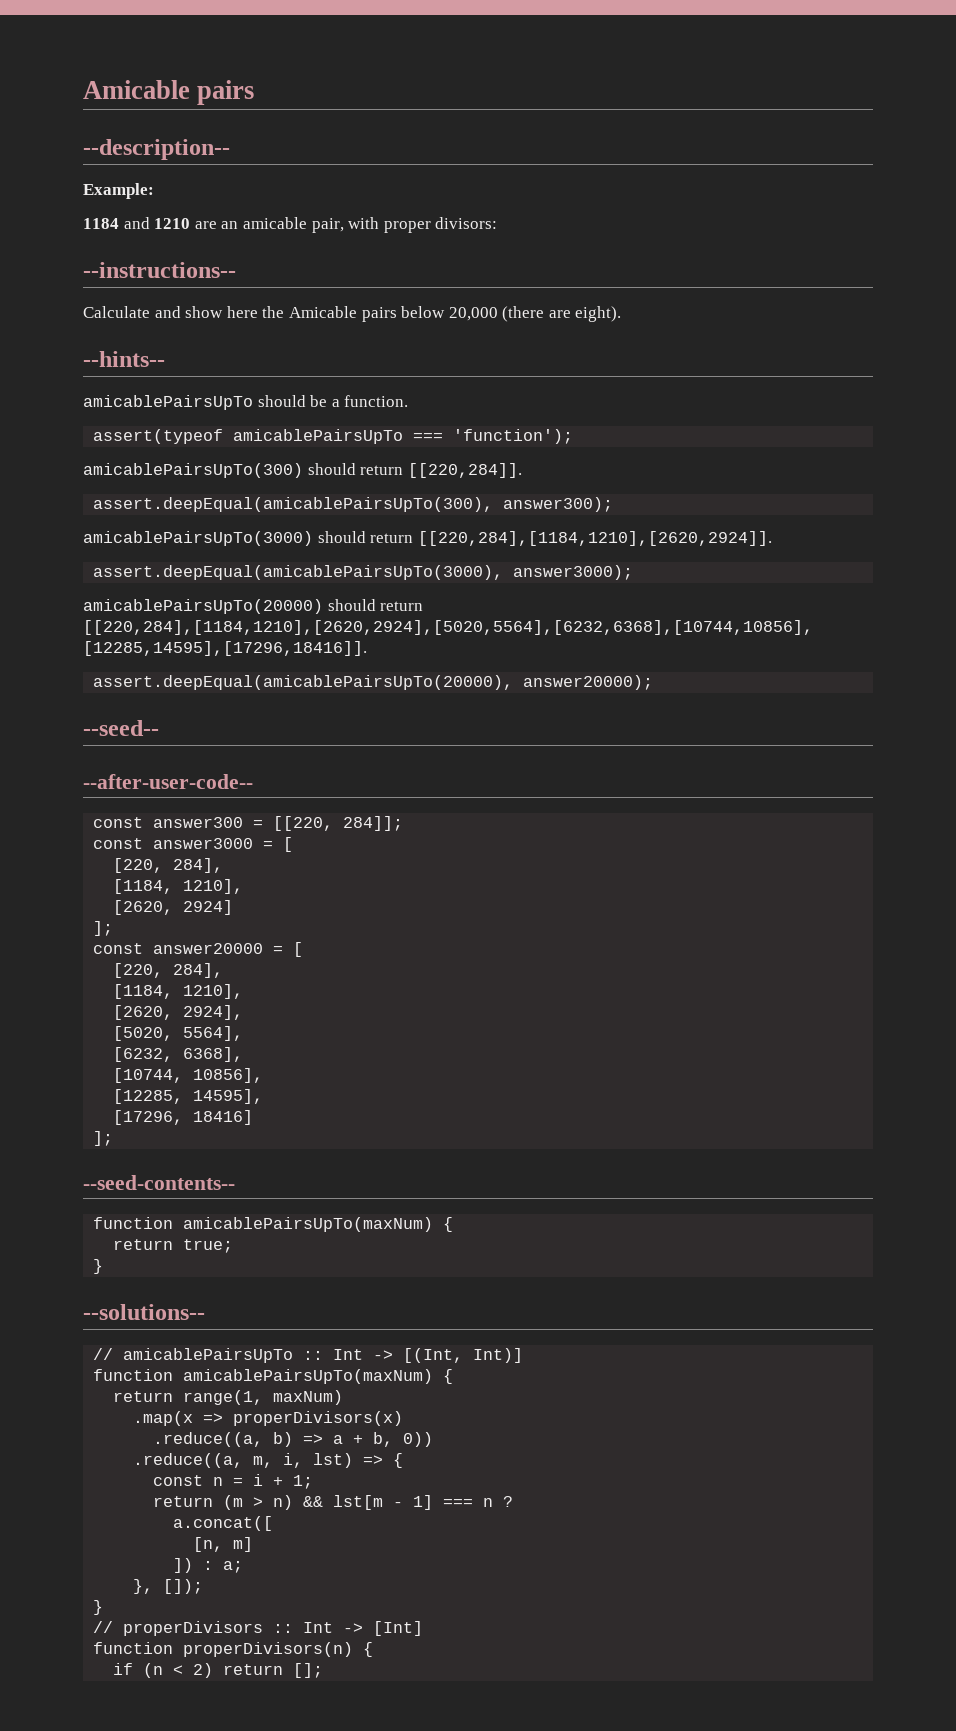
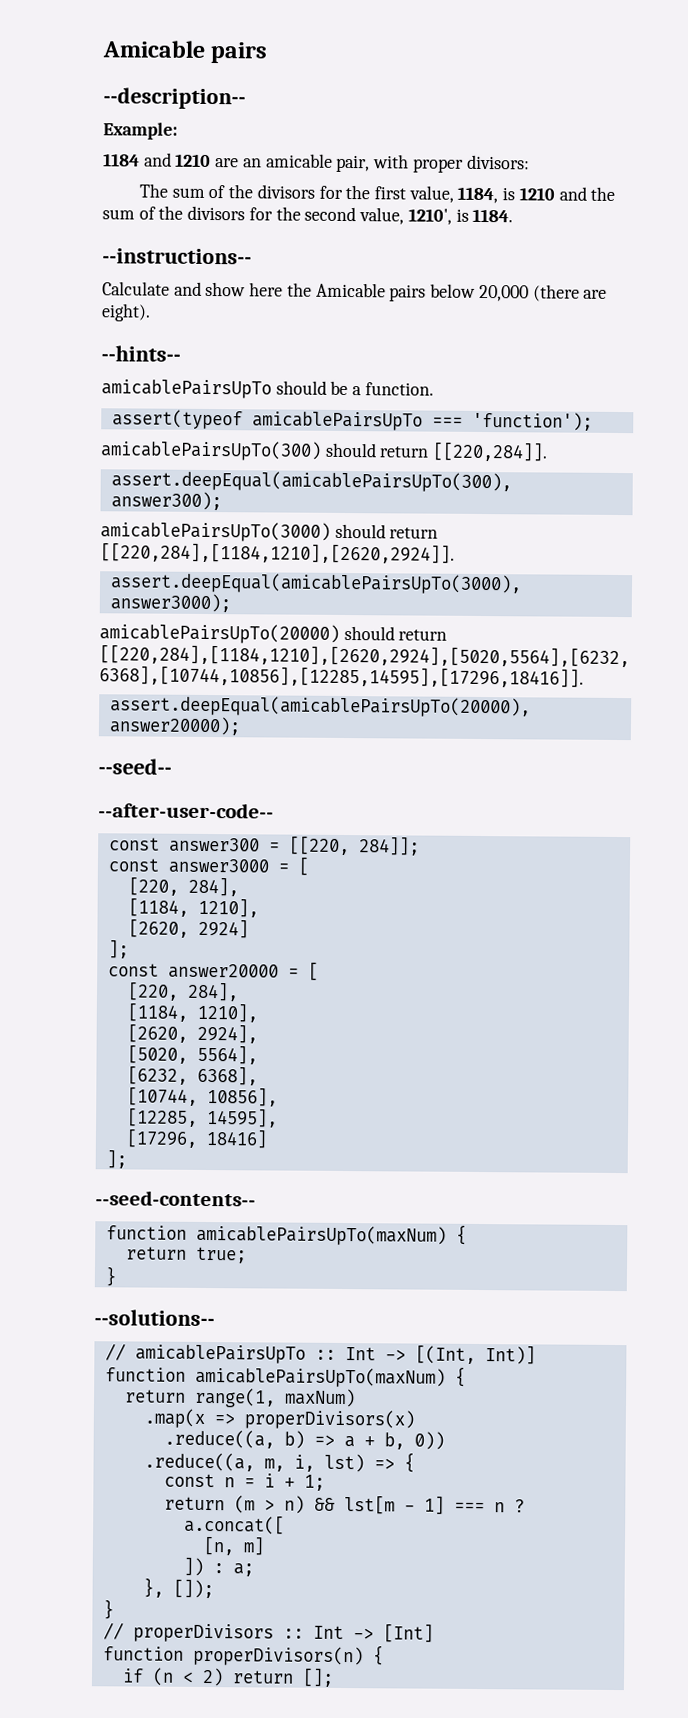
(498, 223) none -> [138,183,616,204] [102,205,514,225] // The sum of the divisors for the first value, 1184, is 1210 and the sum of the divisors for the second value, 1210', is 1184.

